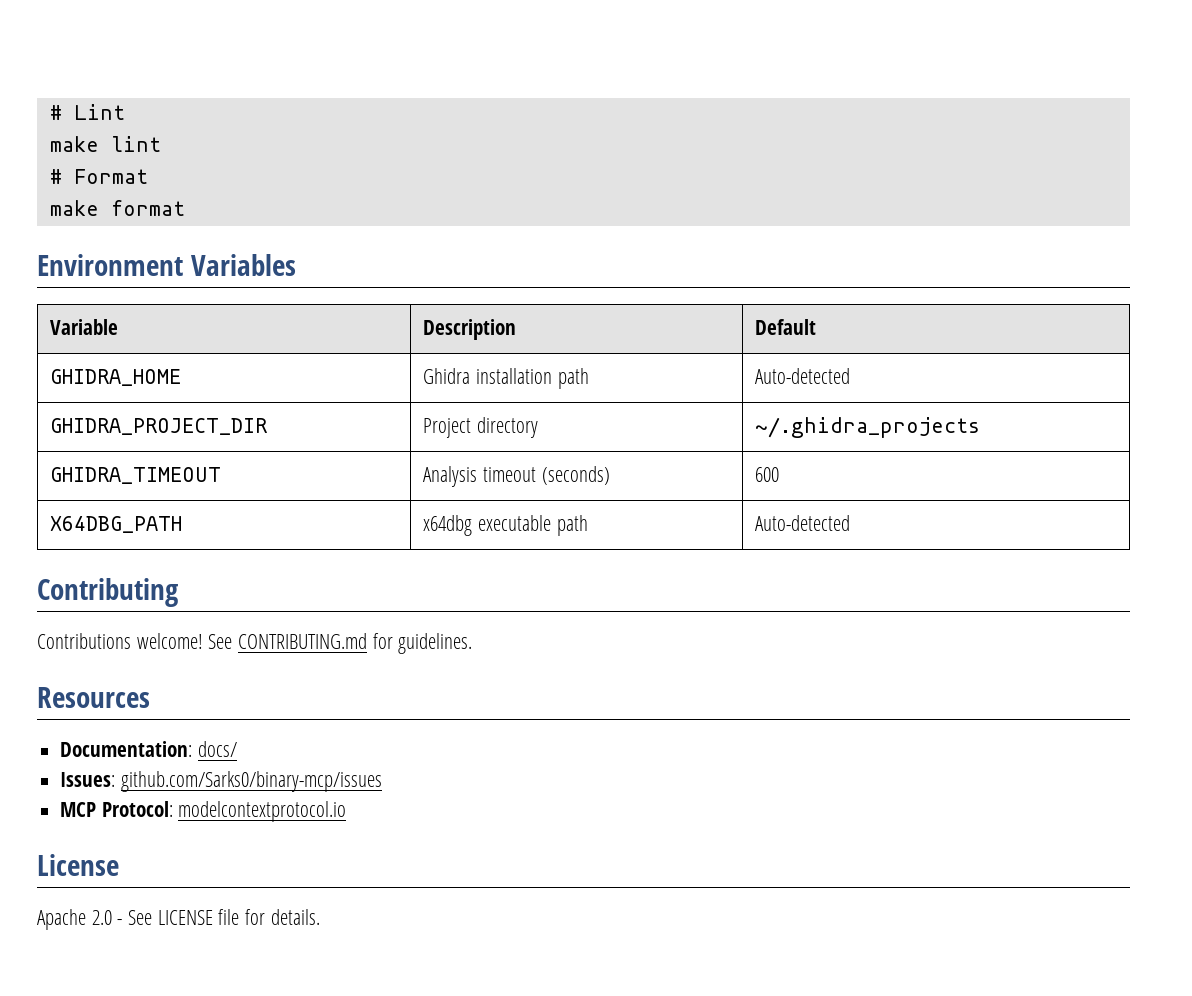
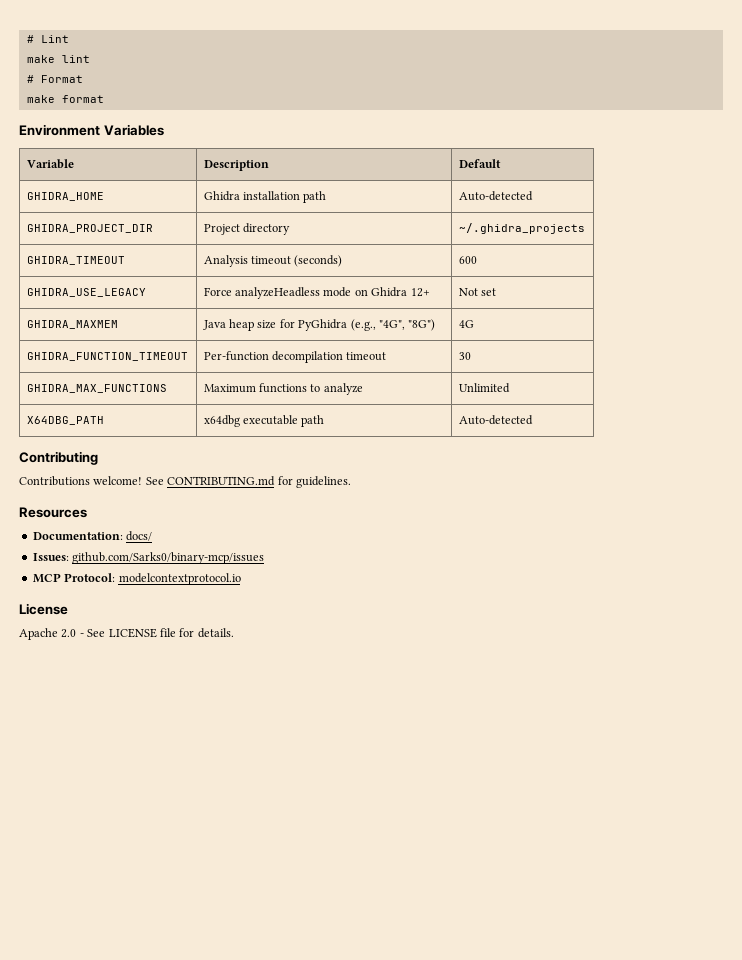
(780, 474) none -> [26,288,146,297] [203,287,430,299] [458,288,497,296] [26,320,118,329] [202,319,436,331] [458,320,474,328] [26,352,188,361] [203,351,387,363] [458,352,471,360] [26,384,167,393] [203,383,363,395] [458,383,510,393] // GHIDRA_USE_LEGACY | Force analyzeHeadless mode on Ghidra 12+ | Not set // GHIDRA_MAXMEM | Java heap size for PyGhidra (e.g., "4G", "8G") | 4G // GHIDRA_FUNCTION_TIMEOUT | Per-function decompilation timeout | 30 // GHIDRA_MAX_FUNCTIONS | Maximum functions to analyze | Unlimited

